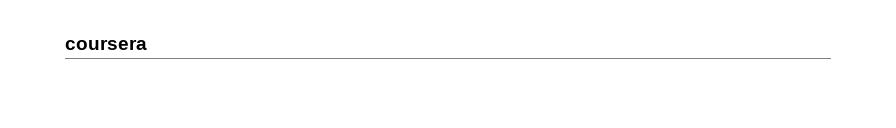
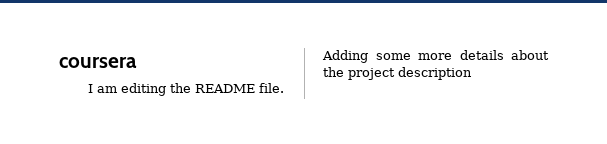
(147, 44) none -> [87,83,284,96] [322,50,549,63] [323,67,472,80] // I am editing the README file. Adding some more details about the project description

